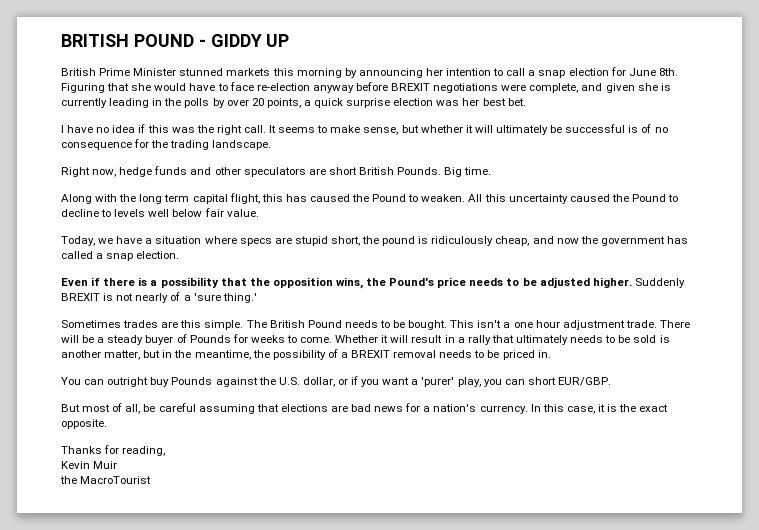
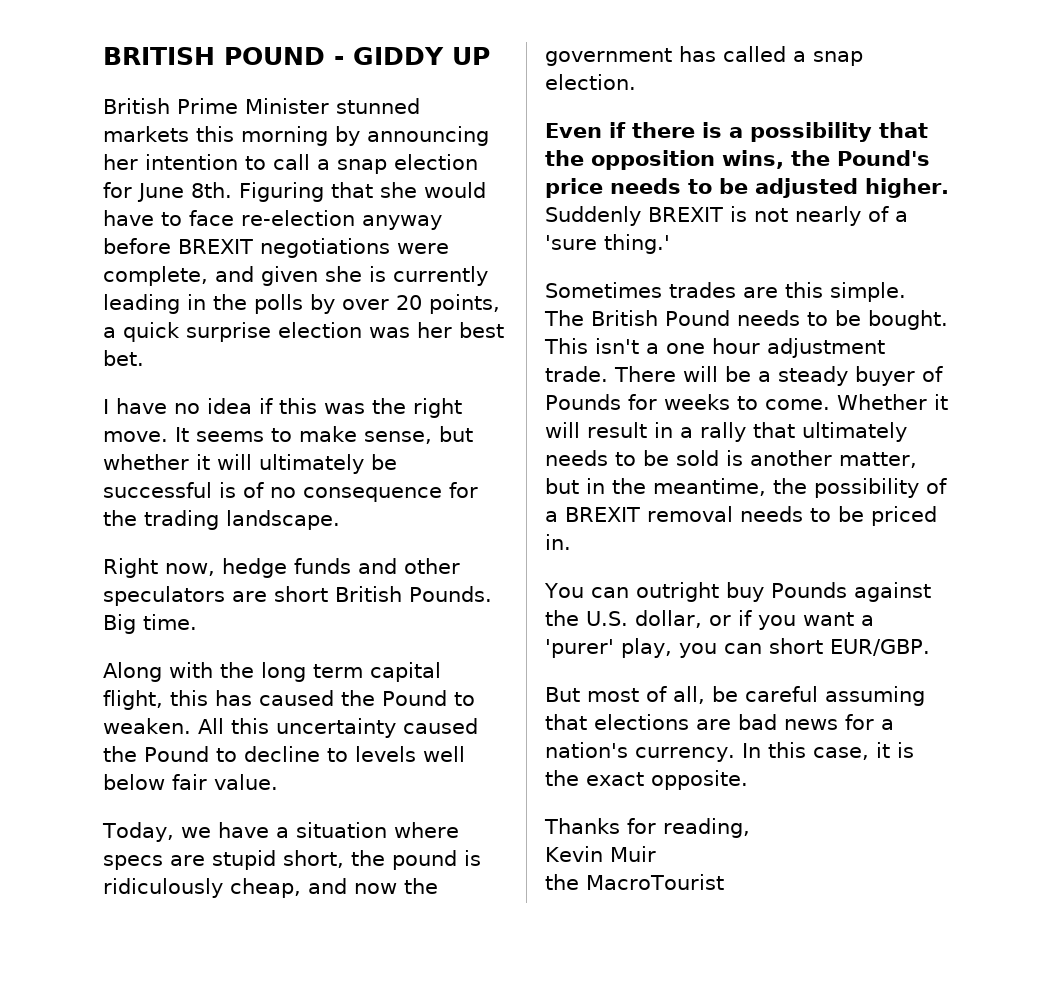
[243,125,266,133] call. -> [103,431,168,442] move.

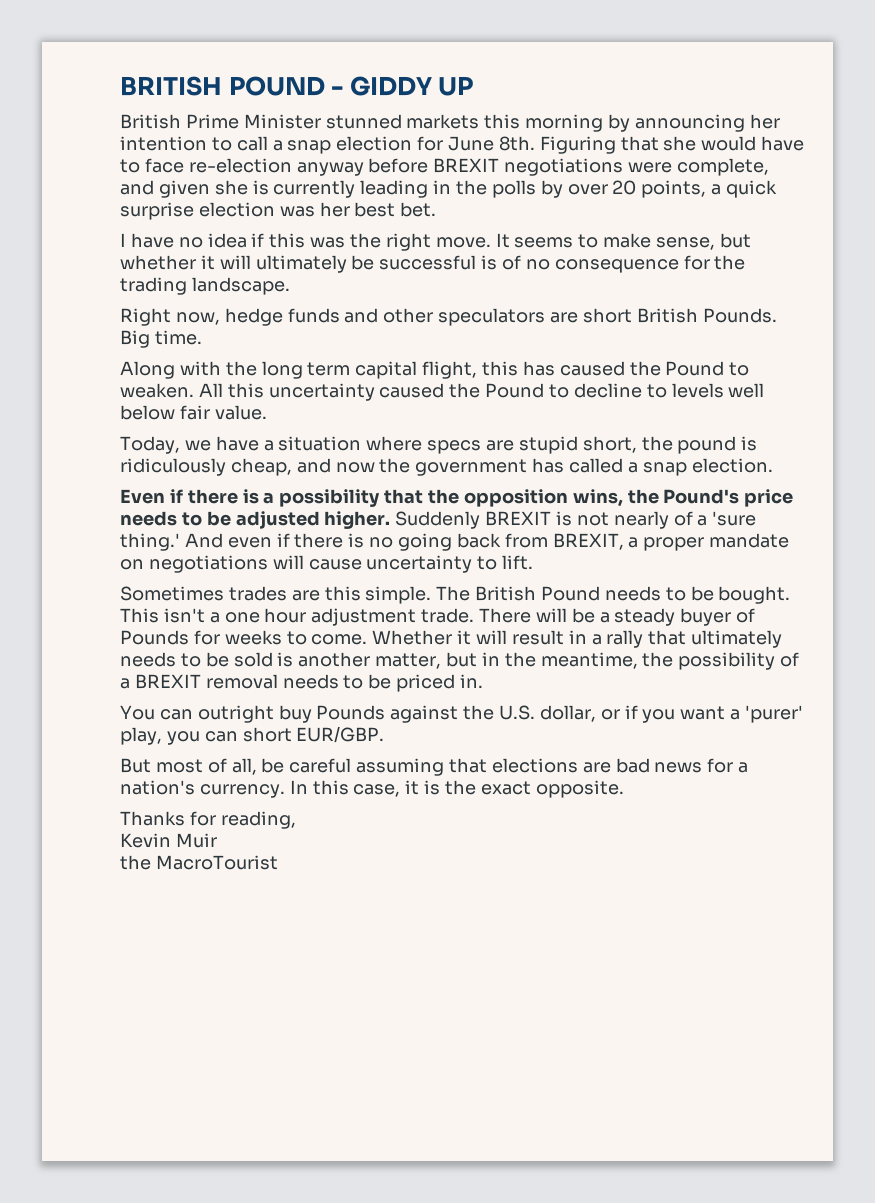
(670, 244) none -> [184,533,790,551] [120,555,534,573] And even if there is no going back from BREXIT, a proper mandate on negotiations will cause uncertainty to lift.

